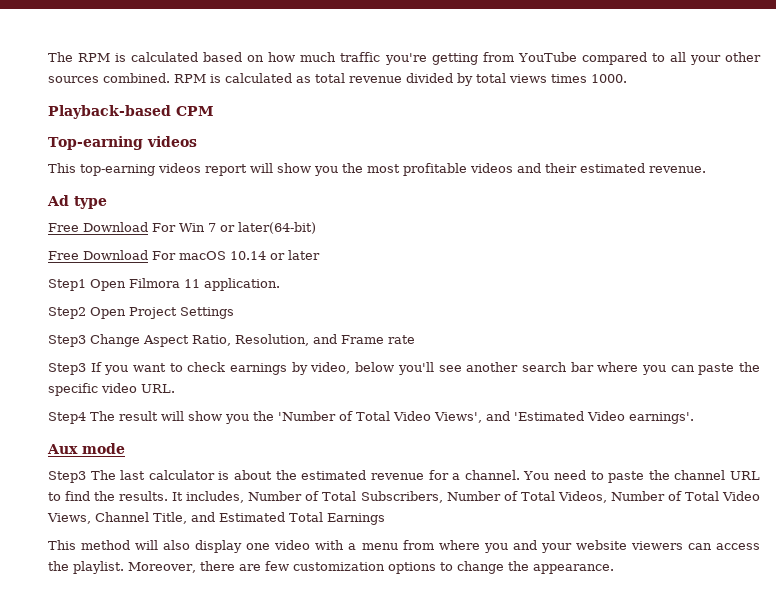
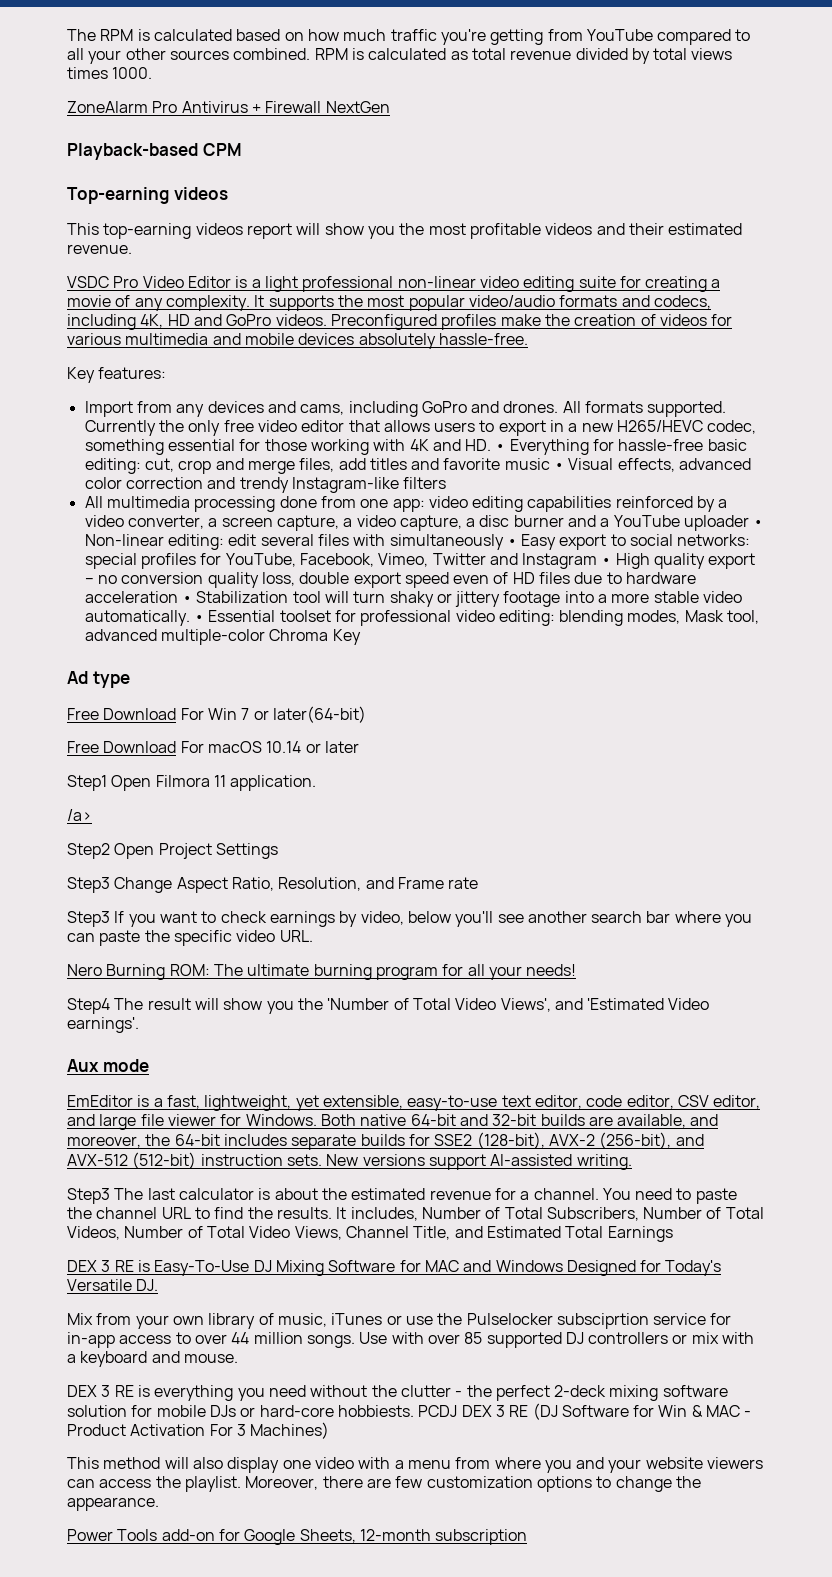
(627, 78) none -> [67,101,390,113] // ZoneAlarm Pro Antivirus + Firewall NextGen
(706, 169) none -> [67,276,721,292] [67,295,711,311] [67,314,733,330] [67,333,528,349] [67,367,167,383] [84,401,727,417] [84,420,757,436] [84,439,747,455] [84,458,752,474] [84,477,447,493] [84,496,728,512] [84,515,764,531] [84,534,751,550] [84,553,756,569] [84,572,697,588] [84,591,743,607] [84,610,760,626] [84,629,361,645] // VSDC Pro Video Editor is a light professional non-linear video editing suite for creating a movie of any complexity. It supports the most popular video/audio formats and codecs, including 4K, HD and GoPro videos. Preconfigured profiles make the creation of videos for various multimedia and mobile devices absolutely hassle-free. // Key features: // Import from any devices and cams, including GoPro and drones. All formats supported. Сurrently the only free video editor that allows users to export in a new H265/HEVC codec, something essential for those working with 4K and HD. • Everything for hassle-free basic editing: cut, crop and merge files, add titles and favorite music • Visual effects, advanced color correction and trendy Instagram-like filters // All multimedia processing done from one app: video editing capabilities reinforced by a video converter, a screen capture, a video capture, a disc burner and a YouTube uploader • Non-linear editing: edit several files with simultaneously • Easy export to social networks: special profiles for YouTube, Facebook, Vimeo, Twitter and Instagram • High quality export – no conversion quality loss, double export speed even of HD files due to hardware acceleration • Stabilization tool will turn shaky or jittery footage into a more stable video automatically. • Essential toolset for professional video editing: blending modes, Mask tool, advanced multiple-color Chroma Key
(280, 284) none -> [67,809,92,821] // /a>
(175, 388) none -> [67,964,577,980] // Nero Burning ROM: The ultimate burning program for all your needs!
(125, 448) none -> [67,1095,761,1111] [67,1114,719,1130] [67,1132,704,1150] [67,1152,632,1170] // EmEditor is a fast, lightweight, yet extensible, easy-to-use text editor, code editor, CSV editor, and large file viewer for Windows. Both native 64-bit and 32-bit builds are available, and moreover, the 64-bit includes separate builds for SSE2 (128-bit), AVX-2 (256-bit), and AVX-512 (512-bit) instruction sets. New versions support AI-assisted writing.
(385, 519) none -> [67,1260,722,1276] [67,1279,159,1291] [67,1313,732,1329] [67,1332,755,1348] [67,1351,238,1367] [67,1385,728,1401] [67,1403,752,1420] [67,1422,330,1439] // DEX 3 RE is Easy-To-Use DJ Mixing Software for MAC and Windows Designed for Today's Versatile DJ. // Mix from your own library of music, iTunes or use the Pulselocker subsciprtion service for in-app access to over 44 million songs. Use with over 85 supported DJ controllers or mix with a keyboard and mouse. // DEX 3 RE is everything you need without the clutter - the perfect 2-deck mixing software solution for mobile DJs or hard-core hobbiests. PCDJ DEX 3 RE (DJ Software for Win & MAC - Product Activation For 3 Machines)
(614, 569) none -> [67,1529,528,1545] // Power Tools add-on for Google Sheets, 12-month subscription

